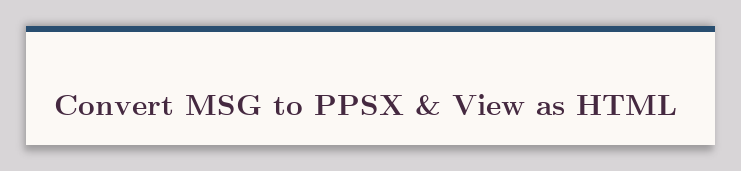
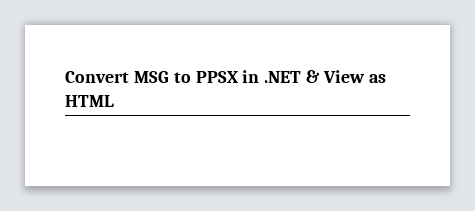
(404, 105) none -> [242,70,302,83] in .NET

